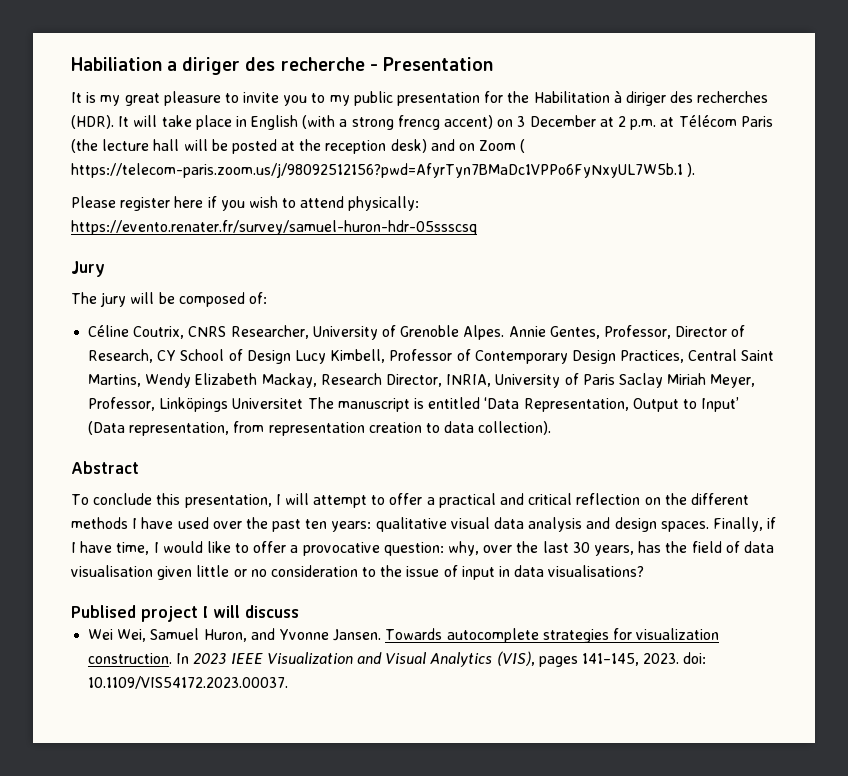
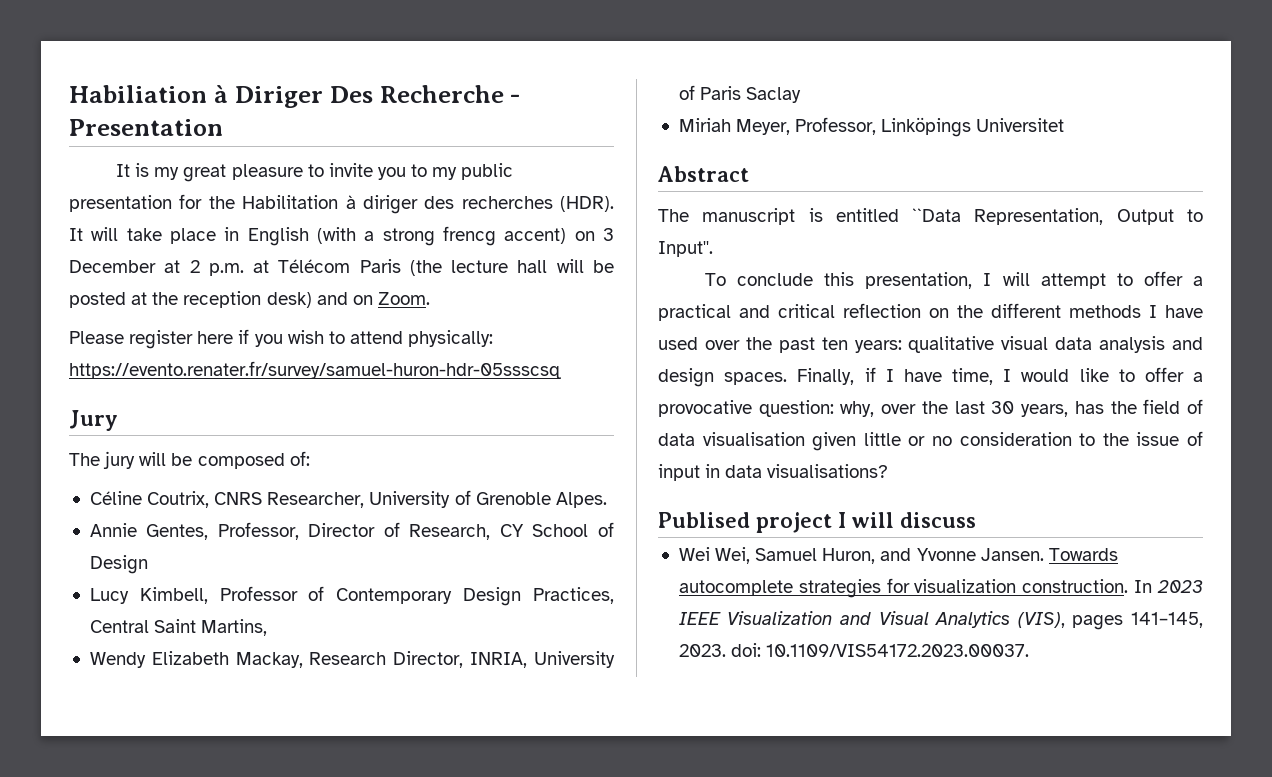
[167,57,365,75] a diriger des recherche -> [213,85,504,108] à Diriger Des Recherche
[479,139,526,153] [71,163,696,178] Zoom ( https://telecom-paris.zoom.us/j/98092512156?pwd=AfyrTyn7BMaDc1VPPo6FyNxyUL7W5b.1 ). -> [377,292,430,305] Zoom.
(505, 332) none -> (607, 500) //
(291, 357) none -> (148, 564) //
(142, 380) none -> (268, 627) //
(663, 380) none -> (802, 95) //
(304, 403) none -> [658,166,749,182] // Abstract //
[484,397,520,409] ‘Data -> [912,208,962,222] ``Data
[701,397,740,412] [88,421,552,436] [71,461,139,474] Input’ (Data representation, from representation creation to data collection). // Abstract -> [658,241,713,257] Input''.

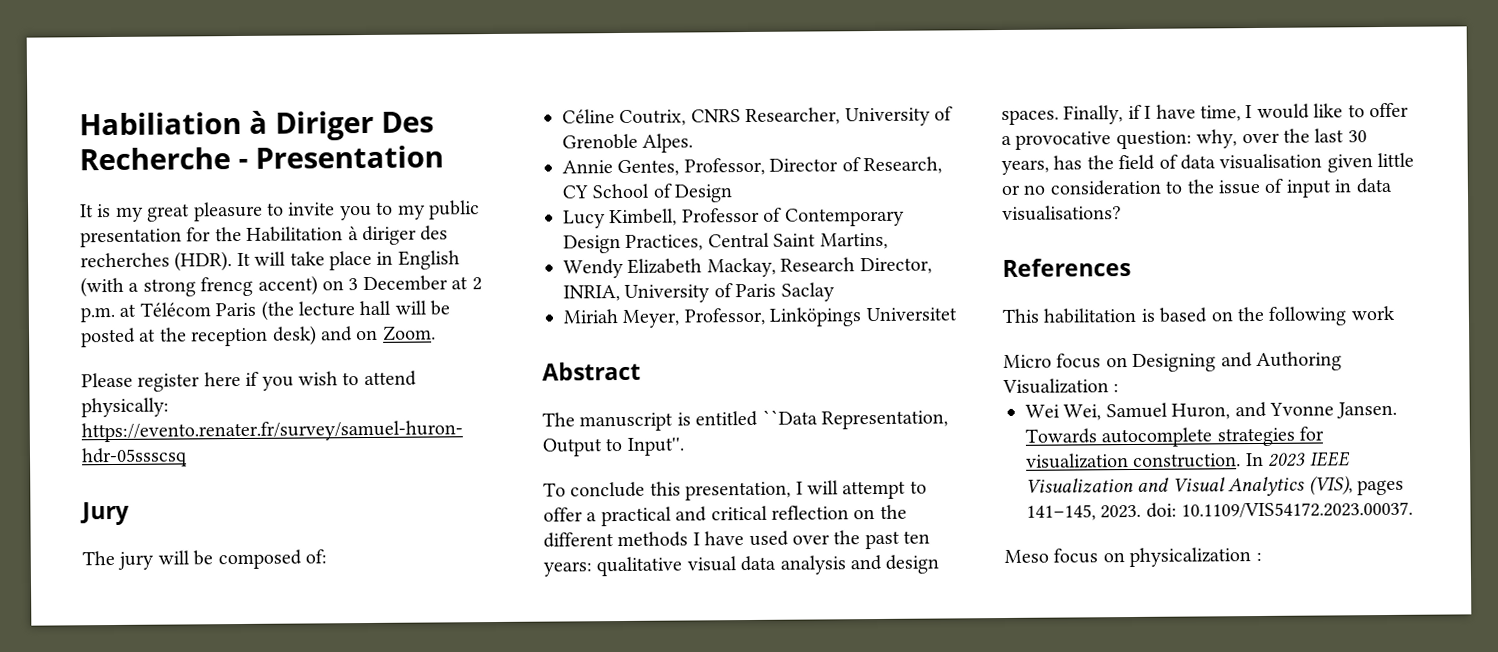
[658,512,976,533] Publised project I will discuss -> [1002,258,1131,278] [1002,305,1395,326] [1003,351,1342,372] [1002,378,1120,395] References // This habilitation is based on the following work // Micro focus on Designing and Authoring Visualization :
(1030, 650) none -> [1004,547,1262,568] // Meso focus on physicalization :

